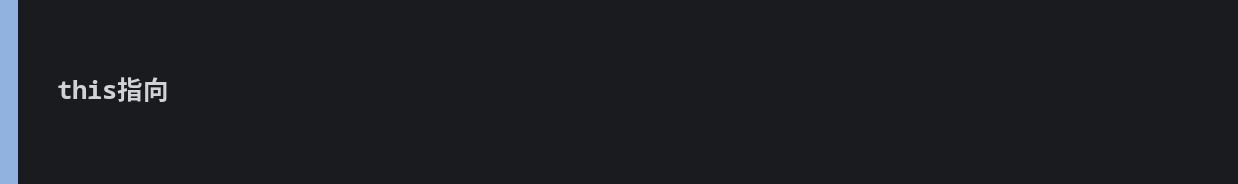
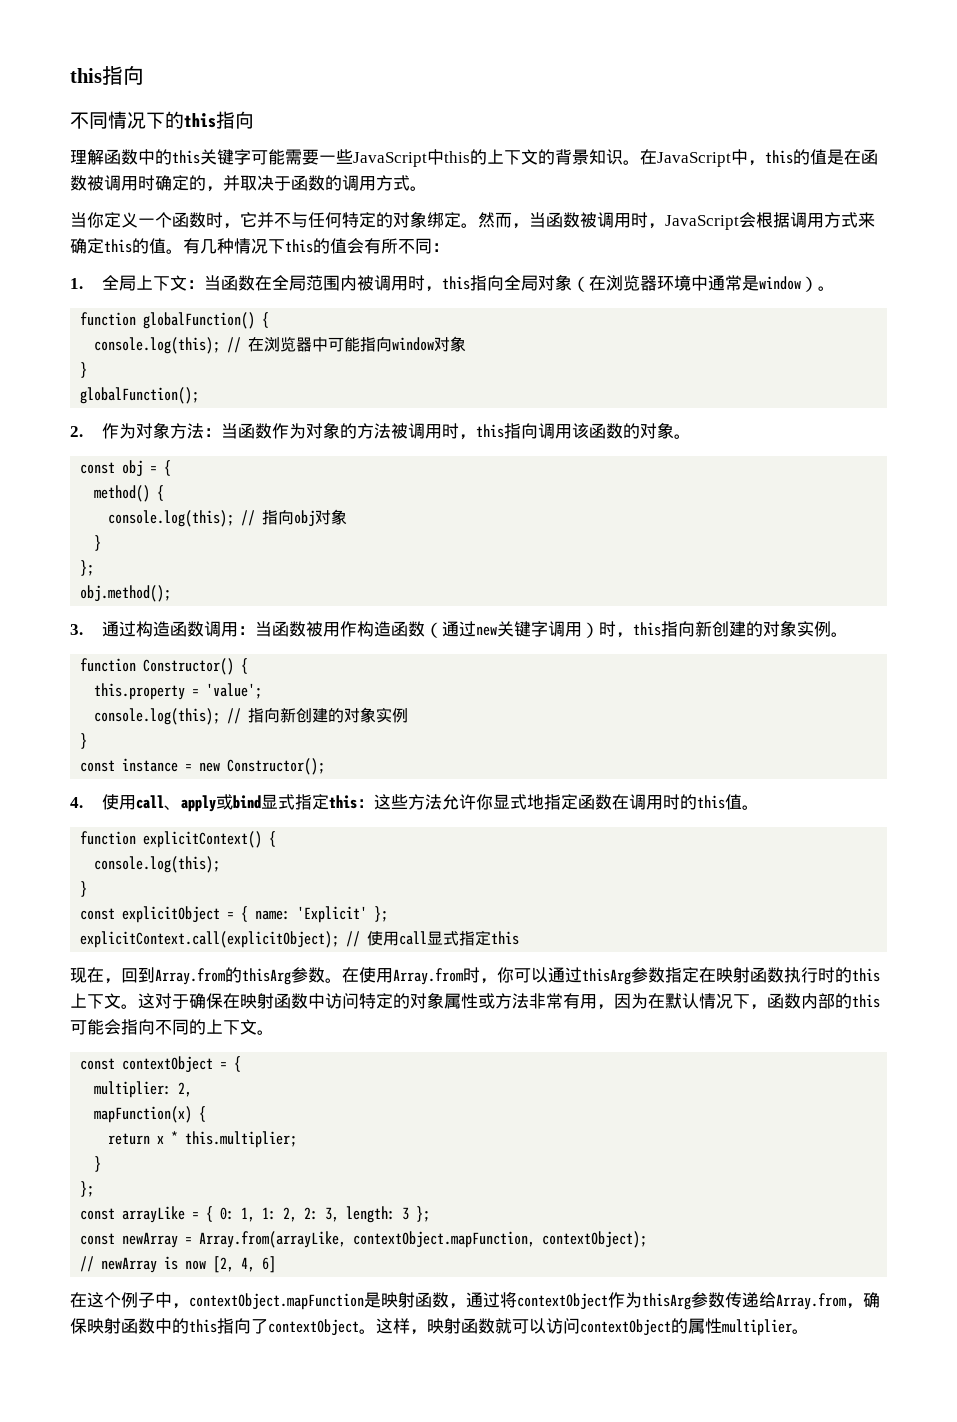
[57,77,169,102] this指向 -> [70,65,144,85] [70,111,254,129] [70,149,878,167] [70,175,427,192] [70,211,875,230] [70,238,449,254] [70,274,836,292] [80,312,270,329] [94,336,467,354] [80,362,88,378] [80,387,200,404] [70,422,692,440] [80,460,172,477] [94,485,165,502] [108,509,348,527] [94,535,102,551] [80,560,95,576] [80,585,172,602] [70,620,849,638] [80,658,249,675] [94,683,263,700] [94,707,409,725] [80,733,88,749] [80,758,326,775] [70,794,760,812] [80,831,277,848] [94,856,221,873] [80,881,88,897] [80,906,389,923] [80,930,520,948] [70,967,880,985] [70,992,880,1010] [70,1019,274,1035] [80,1056,242,1073] [94,1081,193,1098] [94,1106,207,1123] [108,1131,298,1148] [94,1156,102,1172] [80,1181,95,1197] [80,1206,431,1223] [80,1231,648,1248] [80,1256,277,1273] [70,1292,880,1310] [70,1318,809,1336] this指向 // 不同情况下的this指向 // 理解函数中的this关键字可能需要一些JavaScript中this的上下文的背景知识。在JavaScript中，this的值是在函数被调用时确定的，并取决于函数的调用方式。 // 当你定义一个函数时，它并不与任何特定的对象绑定。然而，当函数被调用时，JavaScript会根据调用方式来确定this的值。有几种情况下this的值会有所不同： // 1.全局上下文：当函数在全局范围内被调用时，this指向全局对象（在浏览器环境中通常是window）。 // function globalFunction() { // console.log(this); // 在浏览器中可能指向window对象 // } // globalFunction(); // 2.作为对象方法：当函数作为对象的方法被调用时，this指向调用该函数的对象。 // const obj = { // method() { // console.log(this); // 指向obj对象 // } // }; // obj.method(); // 3.通过构造函数调用：当函数被用作构造函数（通过new关键字调用）时，this指向新创建的对象实例。 // function Constructor() { // this.property = 'value'; // console.log(this); // 指向新创建的对象实例 // } // const instance = new Constructor(); // 4.使用call、apply或bind显式指定this：这些方法允许你显式地指定函数在调用时的this值。 // function explicitContext() { // console.log(this); // } // const explicitObject = { name: 'Explicit' }; // explicitContext.call(explicitObject); // 使用call显式指定this // 现在，回到Array.from的thisArg参数。在使用Array.from时，你可以通过thisArg参数指定在映射函数执行时的this上下文。这对于确保在映射函数中访问特定的对象属性或方法非常有用，因为在默认情况下，函数内部的this可能会指向不同的上下文。 // const contextObject = { // multiplier: 2, // mapFunction(x) { // return x * this.multiplier; // } // }; // const arrayLike = { 0: 1, 1: 2, 2: 3, length: 3 }; // const newArray = Array.from(arrayLike, contextObject.mapFunction, contextObject); // // newArray is now [2, 4, 6] // 在这个例子中，contextObject.mapFunction是映射函数，通过将contextObject作为thisArg参数传递给Array.from，确保映射函数中的this指向了contextObject。这样，映射函数就可以访问contextObject的属性multiplier。

